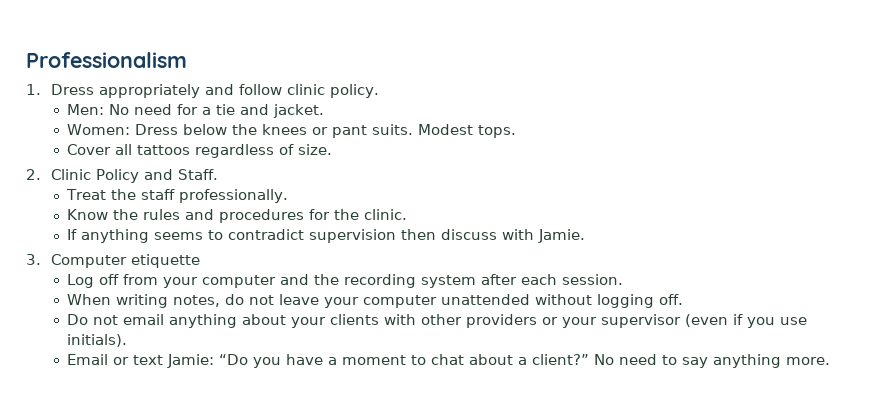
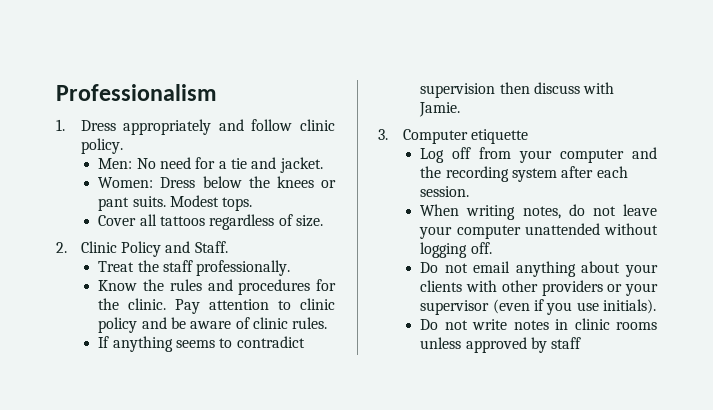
(408, 214) none -> [175,298,335,314] [98,317,328,333] Pay attention to clinic policy and be aware of clinic rules.
[67,354,831,368] Email or text Jamie: “Do you have a moment to chat about a client?” No need to say anything more. -> [420,318,657,330] [420,337,582,353] Do not write notes in clinic rooms unless approved by staff

